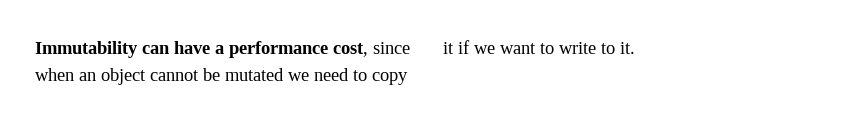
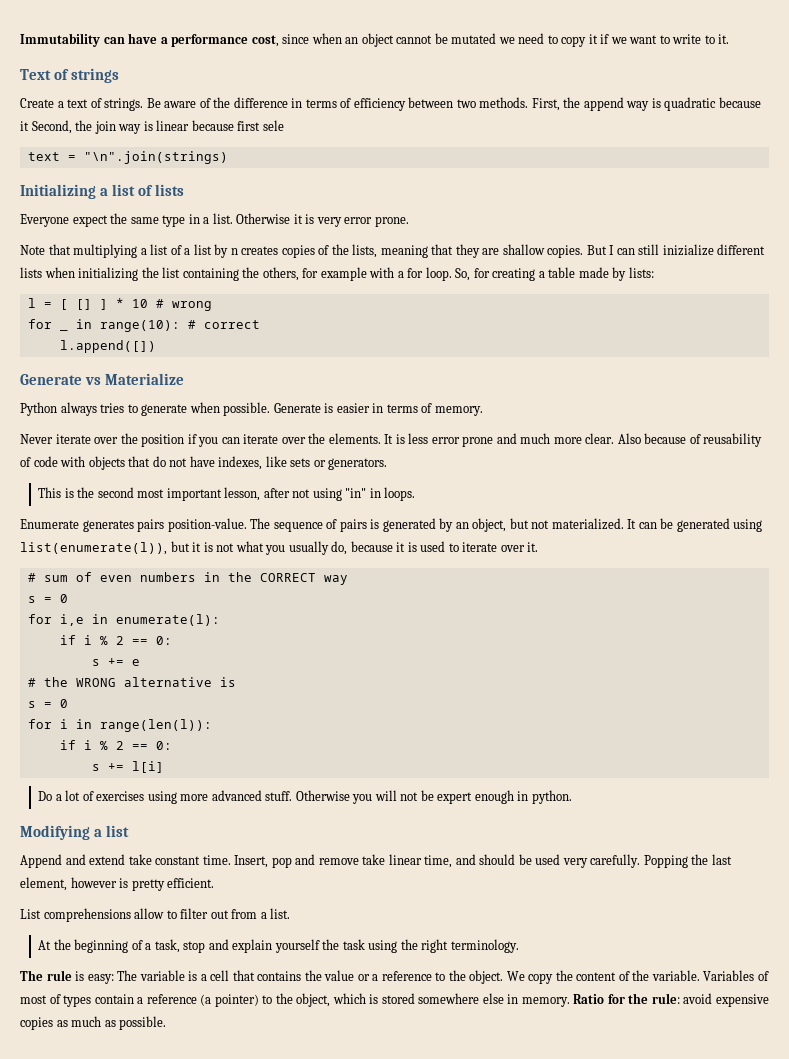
(635, 48) none -> [20,68,119,83] [20,97,761,111] [20,120,284,134] [27,151,228,164] [20,184,184,199] [20,213,409,227] [20,244,766,258] [20,267,654,281] [27,298,212,311] [27,319,52,329] [59,329,68,331] [75,319,260,332] [59,340,156,353] [20,373,184,385] [20,402,483,416] [20,433,763,447] [20,456,388,470] [38,487,416,501] [20,518,763,532] [20,541,539,555] [27,572,348,585] [27,594,68,603] [27,614,220,626] [59,635,172,645] [91,658,140,666] [27,677,236,687] [27,699,68,708] [27,719,212,732] [59,740,172,750] [91,761,164,773] [38,790,572,804] [20,825,129,840] [20,854,732,868] [20,877,215,891] [20,908,291,922] [38,939,519,953] [20,970,769,984] [20,993,769,1007] [20,1016,167,1030] // Text of strings // Create a text of strings. Be aware of the difference in terms of efficiency between two methods. First, the append way is quadratic because it Second, the join way is linear because first sele // text = "\n".join(strings) // Initializing a list of lists // Everyone expect the same type in a list. Otherwise it is very error prone. // Note that multiplying a list of a list by n creates copies of the lists, meaning that they are shallow copies. But I can still inizialize different lists when initializing the list containing the others, for example with a for loop. So, for creating a table made by lists: // l = [ [] ] * 10 # wrong // for _ in range(10): # correct // l.append([]) // Generate vs Materialize // Python always tries to generate when possible. Generate is easier in terms of memory. // Never iterate over the position if you can iterate over the elements. It is less error prone and much more clear. Also because of reusability of code with objects that do not have indexes, like sets or generators. // This is the second most important lesson, after not using "in" in loops. // Enumerate generates pairs position-value. The sequence of pairs is generated by an object, but not materialized. It can be generated using list(enumerate(l)), but it is not what you usually do, because it is used to iterate over it. // # sum of even numbers in the CORRECT way // s = 0 // for i,e in enumerate(l): // if i % 2 == 0: // s += e // # the WRONG alternative is // s = 0 // for i in range(len(l)): // if i % 2 == 0: // s += l[i] // Do a lot of exercises using more advanced stuff. Otherwise you will not be expert enough in python. // Modifying a list // Append and extend take constant time. Insert, pop and remove take linear time, and should be used very carefully. Popping the last element, however is pretty efficient. // List comprehensions allow to filter out from a list. // At the beginning of a task, stop and explain yourself the task using the right terminology. // The rule is easy: The variable is a cell that contains the value or a reference to the object. We copy the content of the variable. Variables of most of types contain a reference (a pointer) to the object, which is stored somewhere else in memory. Ratio for the rule: avoid expensive copies as much as possible.

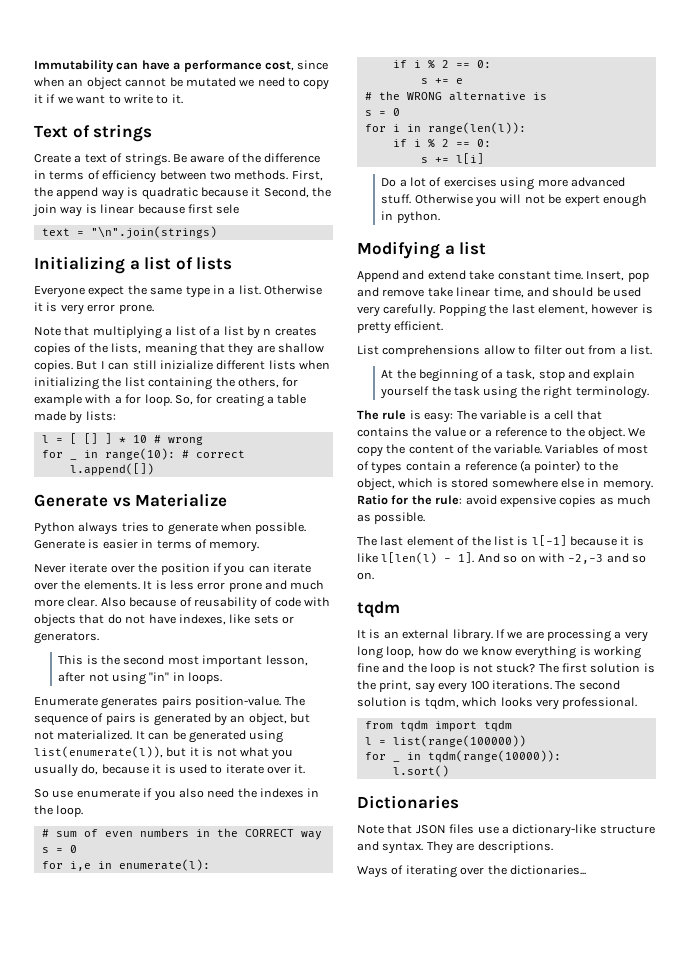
(539, 547) none -> [34,788,320,801] [34,805,84,817] // So use enumerate if you also need the indexes in the loop.
(167, 1023) none -> [357,535,644,546] [357,552,646,564] [357,572,374,580] [357,601,400,618] [357,629,648,642] [357,646,641,659] [357,663,655,675] [357,680,620,693] [357,697,638,710] [364,720,512,732] [364,735,526,747] [364,752,386,760] [392,760,400,762] [406,750,561,763] [392,765,449,777] [357,795,459,809] [357,824,655,837] [357,841,553,854] [357,865,586,878] // The last element of the list is l[-1] because it is like l[len(l) - 1]. And so on with -2,-3 and so on. // tqdm // It is an external library. If we are processing a very long loop, how do we know everything is working fine and the loop is not stuck? The first solution is the print, say every 100 iterations. The second solution is tqdm, which looks very professional. // from tqdm import tqdm // l = list(range(100000)) // for _ in tqdm(range(10000)): // l.sort() // Dictionaries // Note that JSON files use a dictionary-like structure and syntax. They are descriptions. // Ways of iterating over the dictionaries...

